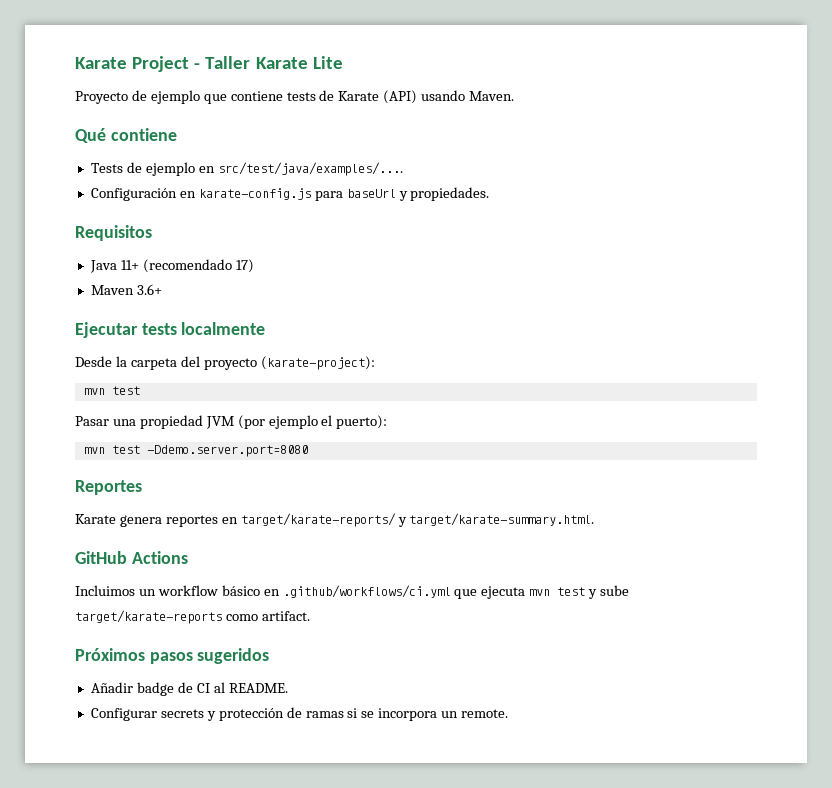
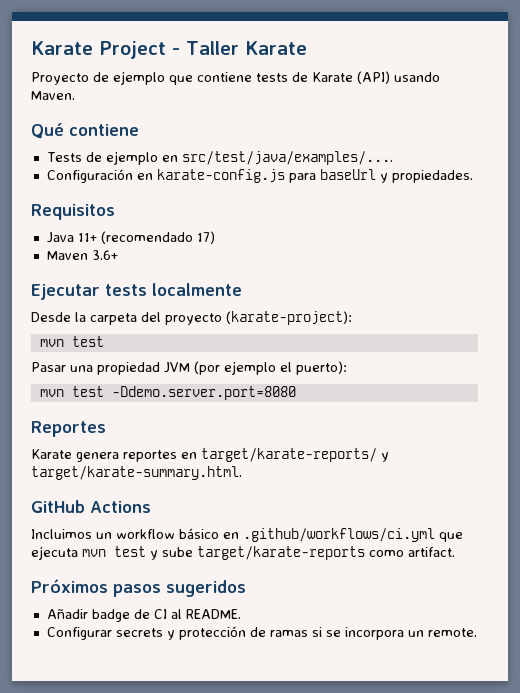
[312,56,343,69] Lite -> (307, 48) none

